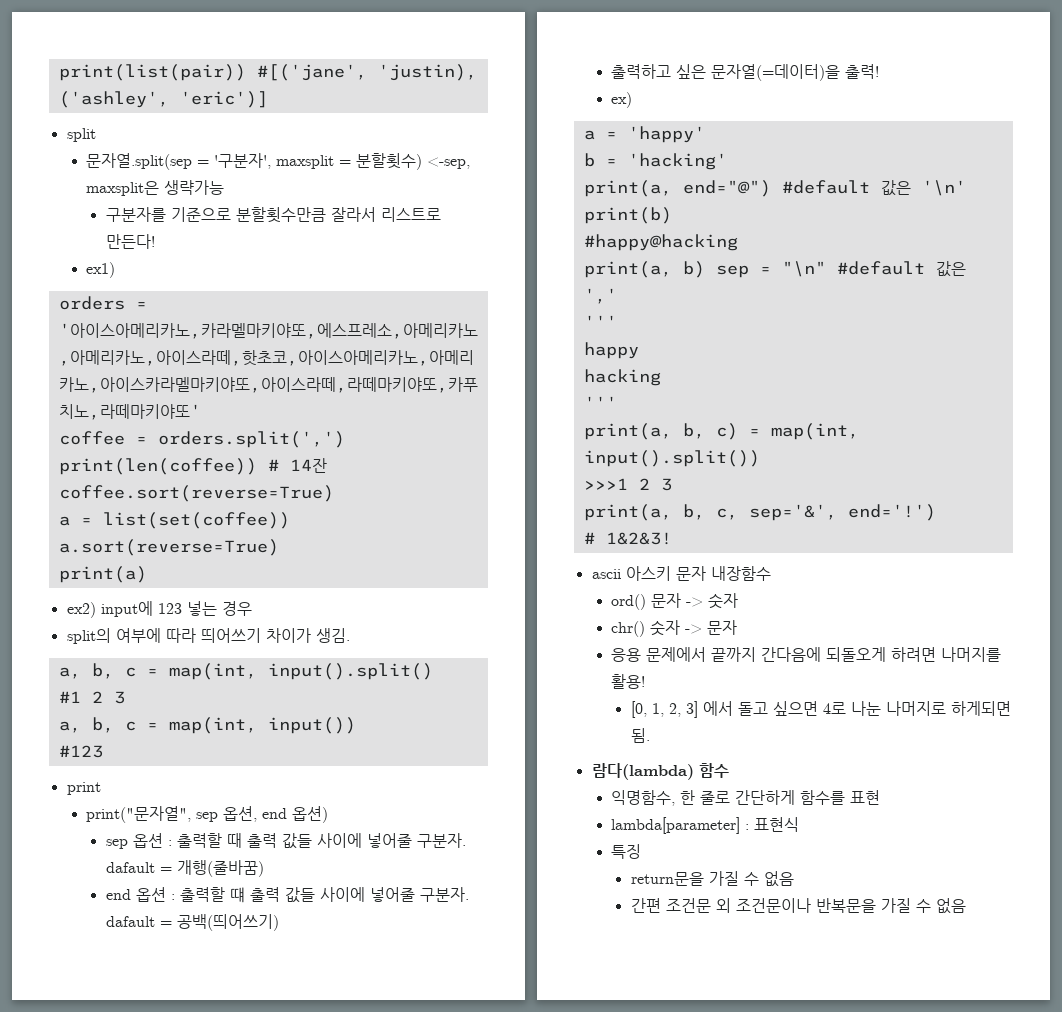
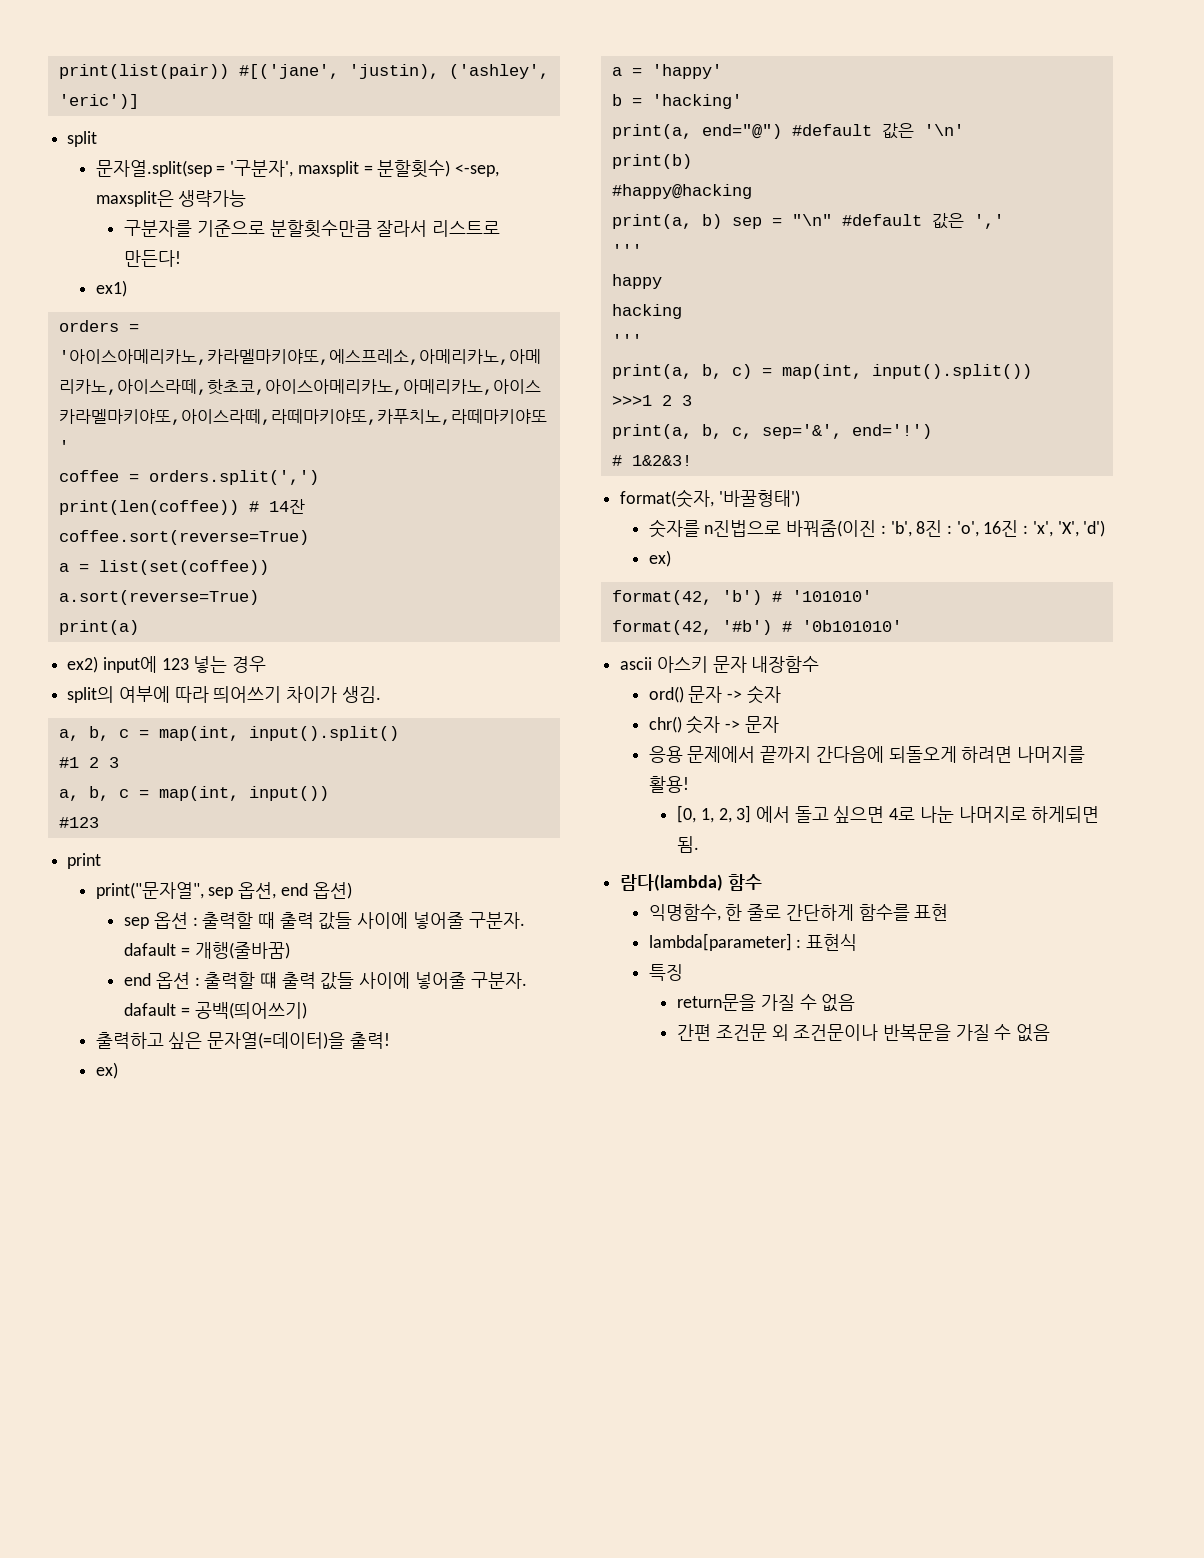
(672, 538) none -> [620,489,800,508] [648,519,1106,538] [648,550,671,567] [611,590,872,605] [611,620,902,635] // format(숫자, '바꿀형태') // 숫자를 n진법으로 바꿔줌(이진 : 'b', 8진 : 'o', 16진 : 'x', 'X', 'd') // ex) // format(42, 'b') # '101010' // format(42, '#b') # '0b101010'

